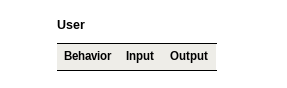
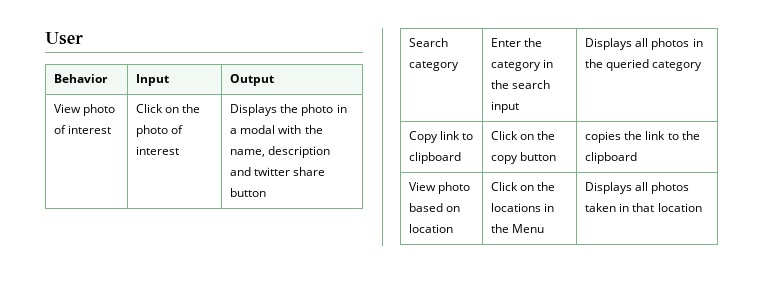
(209, 57) none -> [53,104,116,116] [53,125,112,134] [135,104,201,113] [135,125,184,137] [135,146,179,155] [229,104,347,116] [229,125,323,134] [229,146,331,158] [229,167,326,176] [229,188,266,197] [408,38,448,47] [408,61,459,71] [490,38,543,47] [490,59,554,71] [490,80,551,89] [490,101,519,113] [584,38,703,50] [584,59,703,71] [408,131,474,143] [408,152,461,164] [490,131,556,140] [490,152,557,164] [584,131,700,143] [584,152,637,164] [408,182,471,194] [408,203,461,212] [408,224,453,233] [490,182,556,191] [490,203,555,212] [490,224,545,233] [584,182,690,194] [584,203,702,212] // View photo of interest | Click on the photo of interest | Displays the photo in a modal with the name, description and twitter share button // Search category | Enter the category in the search input | Displays all photos in the queried category // Copy link to clipboard | Click on the copy button | copies the link to the clipboard // View photo based on location | Click on the locations in the Menu | Displays all photos taken in that location

